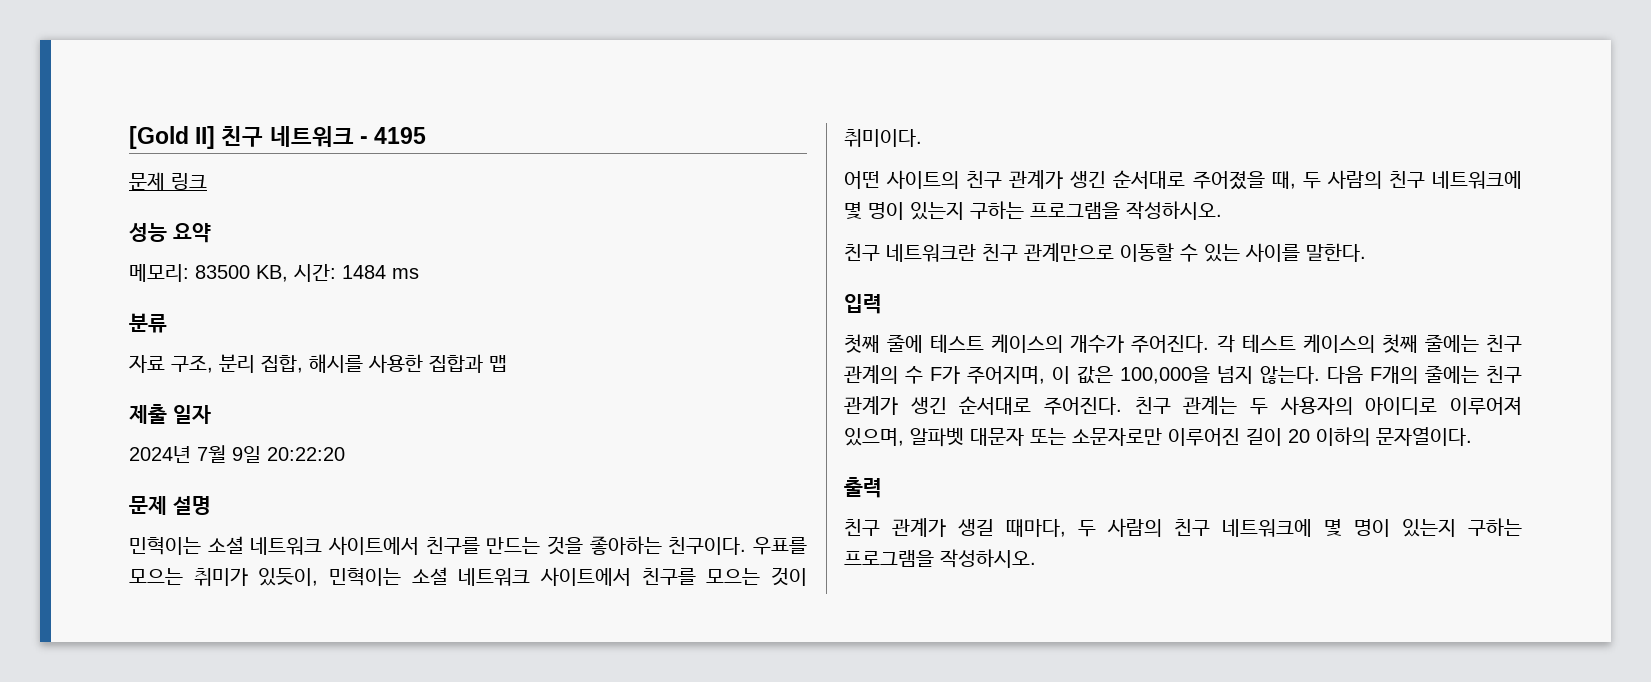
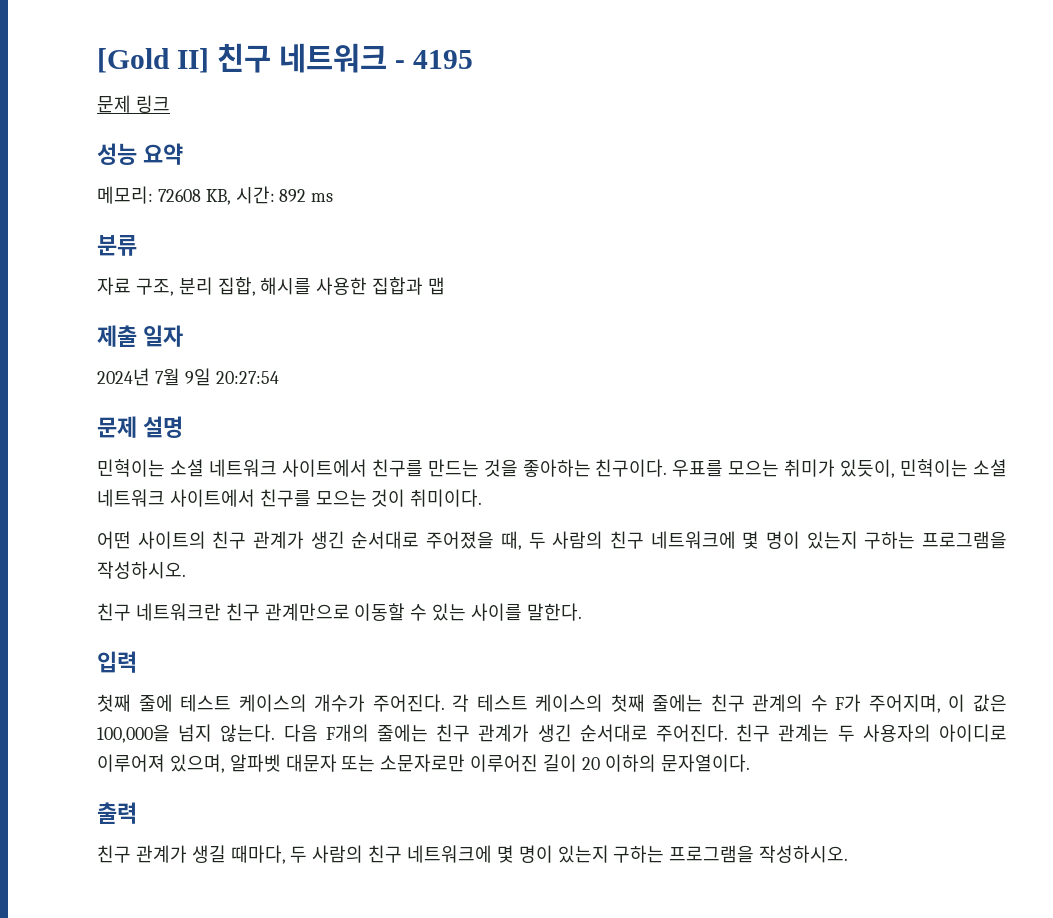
[195,265,250,279] 83500 -> [157,189,201,202] 72608
[342,265,386,279] 1484 -> [279,189,307,202] 892
[267,447,345,461] 20:22:20 -> [215,371,279,384] 20:27:54

